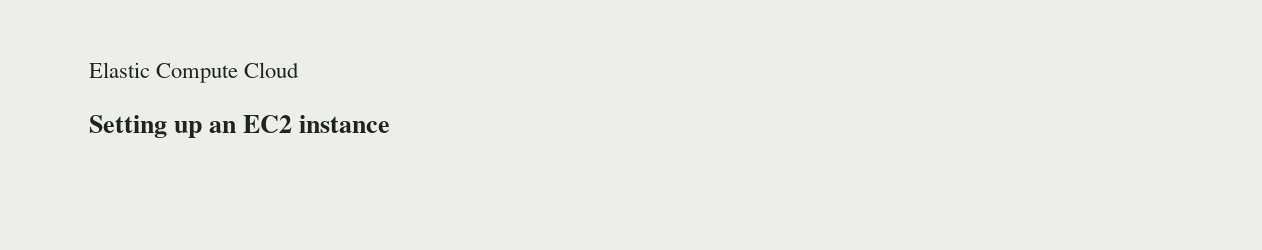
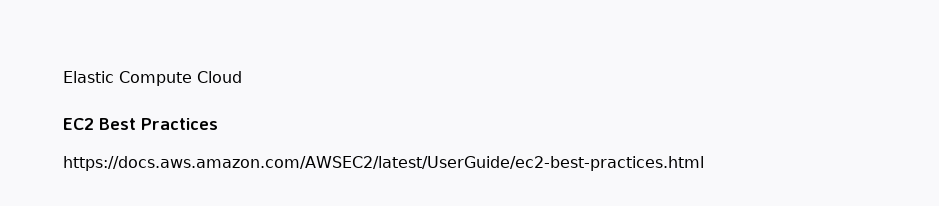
[89,115,391,138] Setting up an EC2 instance -> [63,118,218,130] [63,156,704,171] EC2 Best Practices // https://docs.aws.amazon.com/AWSEC2/latest/UserGuide/ec2-best-practices.html

